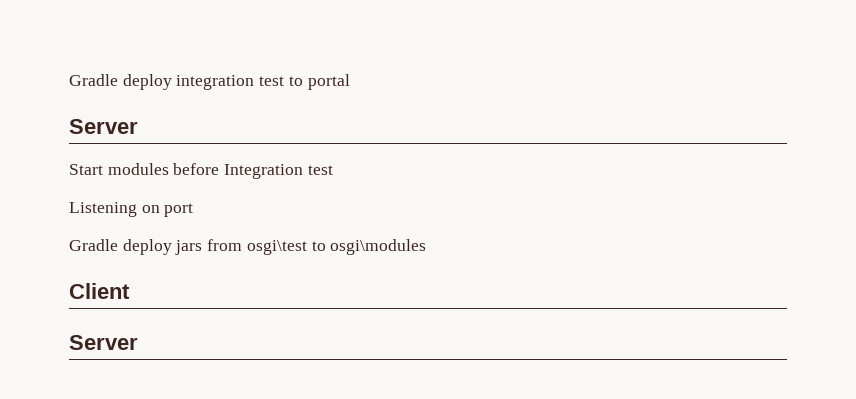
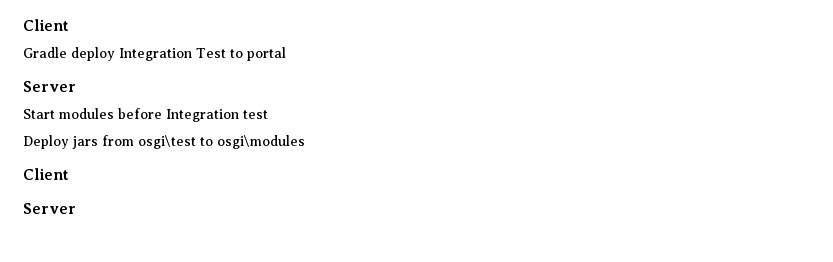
[69,74,285,90] Gradle deploy integration test -> [23,19,69,31] [23,47,226,61] Client // Gradle deploy Integration Test
[69,202,194,217] [69,239,172,255] Listening on port // Gradle deploy -> [23,135,69,149] Deploy

